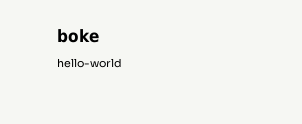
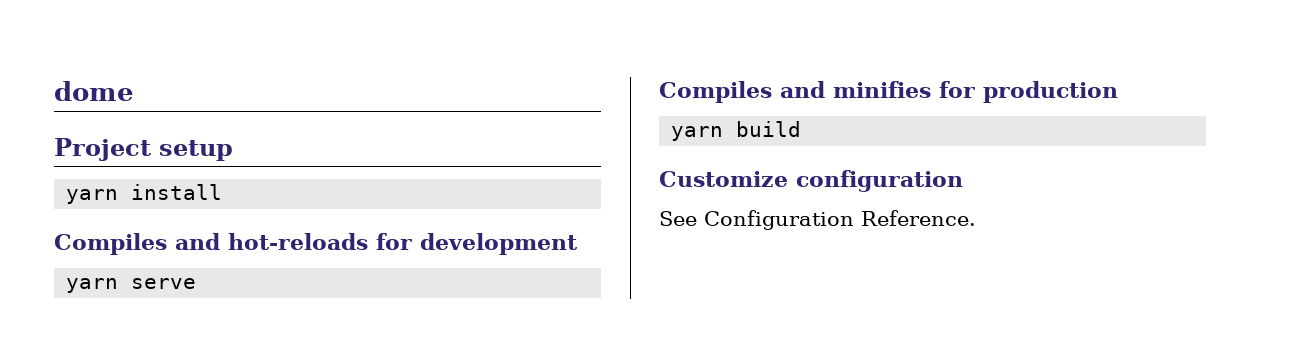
[57,29,99,43] [57,58,122,68] boke // hello-world -> [54,81,134,101] [54,138,233,161] [66,184,223,204] [54,233,578,255] [66,278,197,293] [659,81,1118,103] [671,121,802,141] [659,170,963,192] [659,210,976,230] dome // Project setup // yarn install // Compiles and hot-reloads for development // yarn serve // Compiles and minifies for production // yarn build // Customize configuration // See Configuration Reference.

